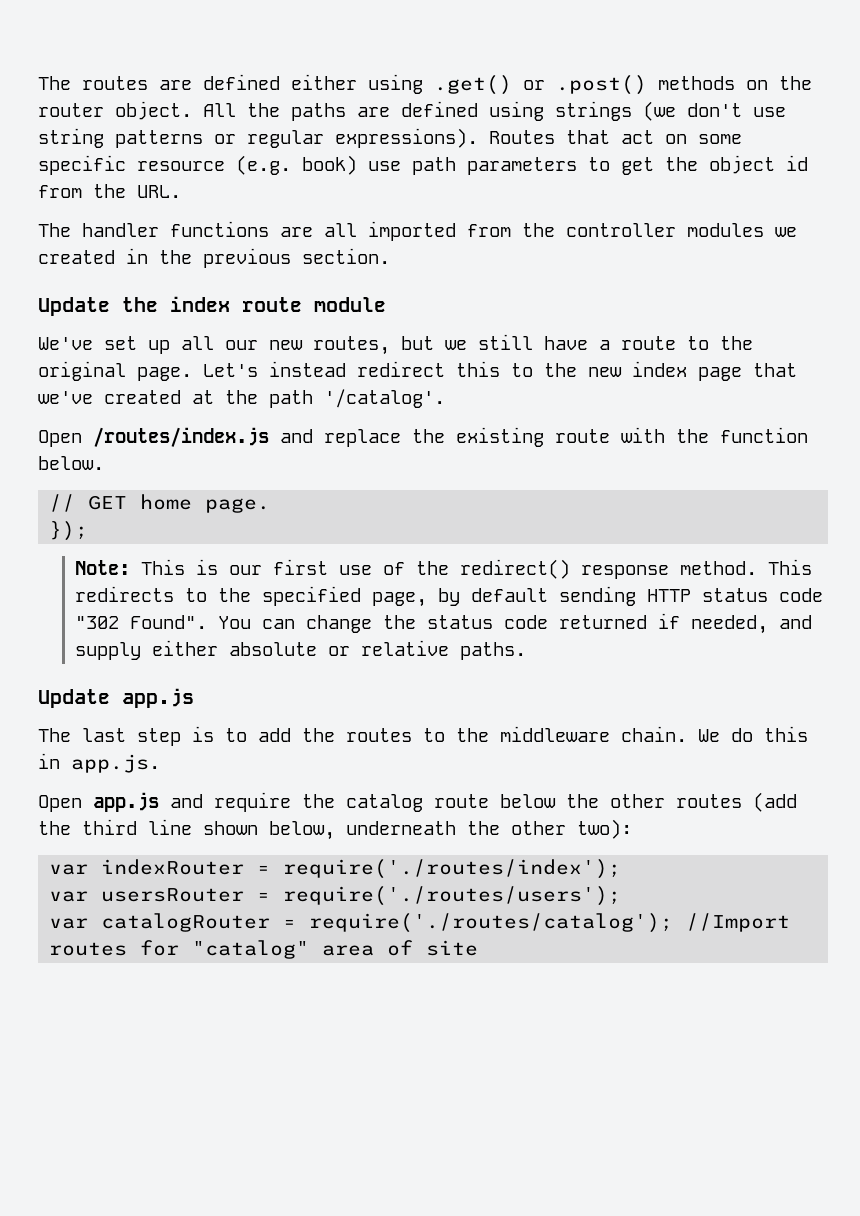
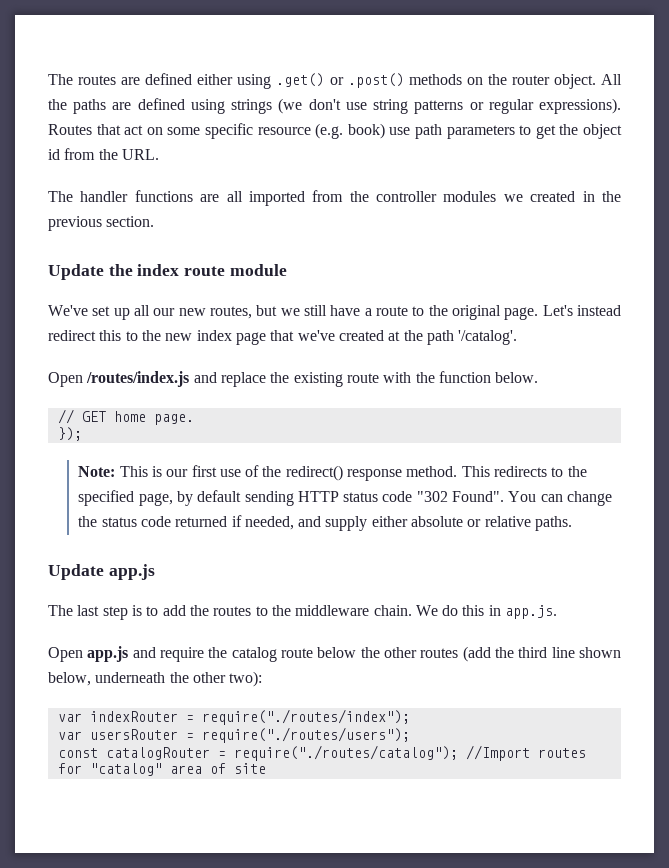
[283,859,622,879] require('./routes/index'); -> [201,709,410,725] require("./routes/index");
[283,886,622,906] [49,918,89,929] require('./routes/users'); // var -> [201,727,410,743] [57,748,98,758] require("./routes/users"); // const
[309,913,674,933] require('./routes/catalog'); -> [233,745,458,761] require("./routes/catalog");

